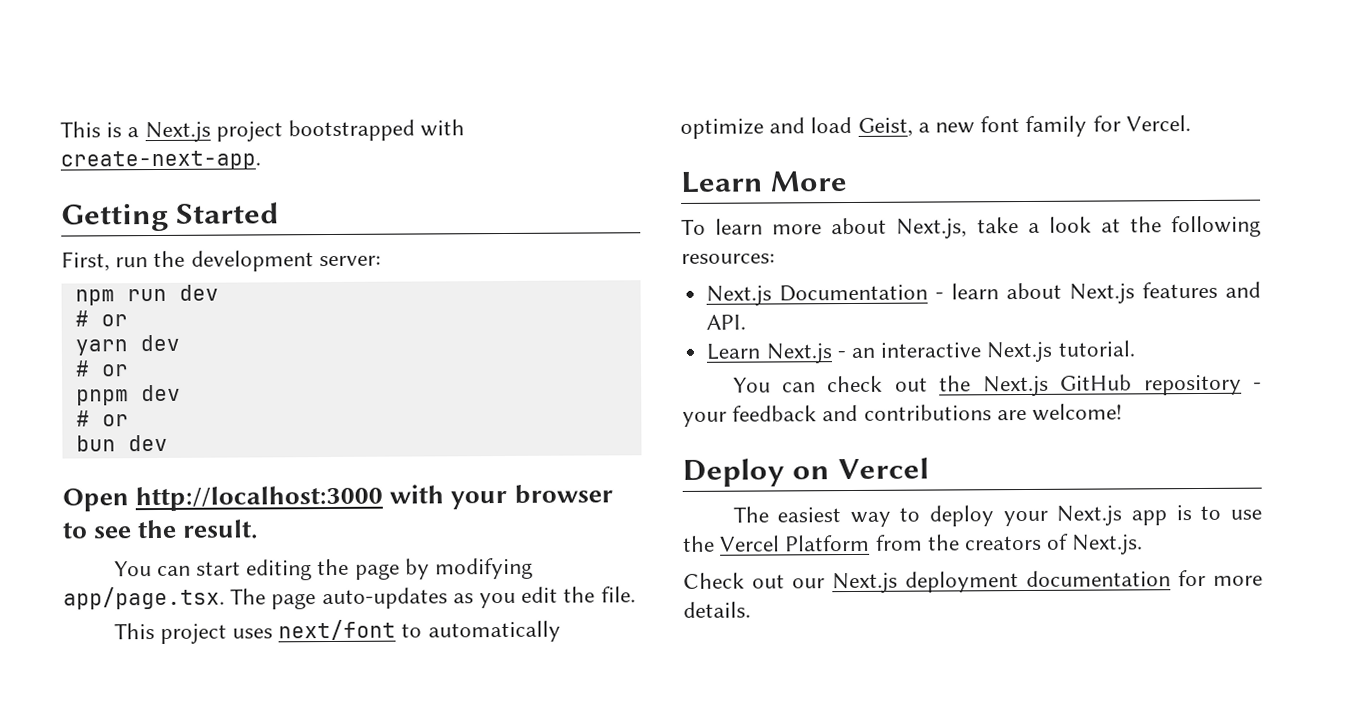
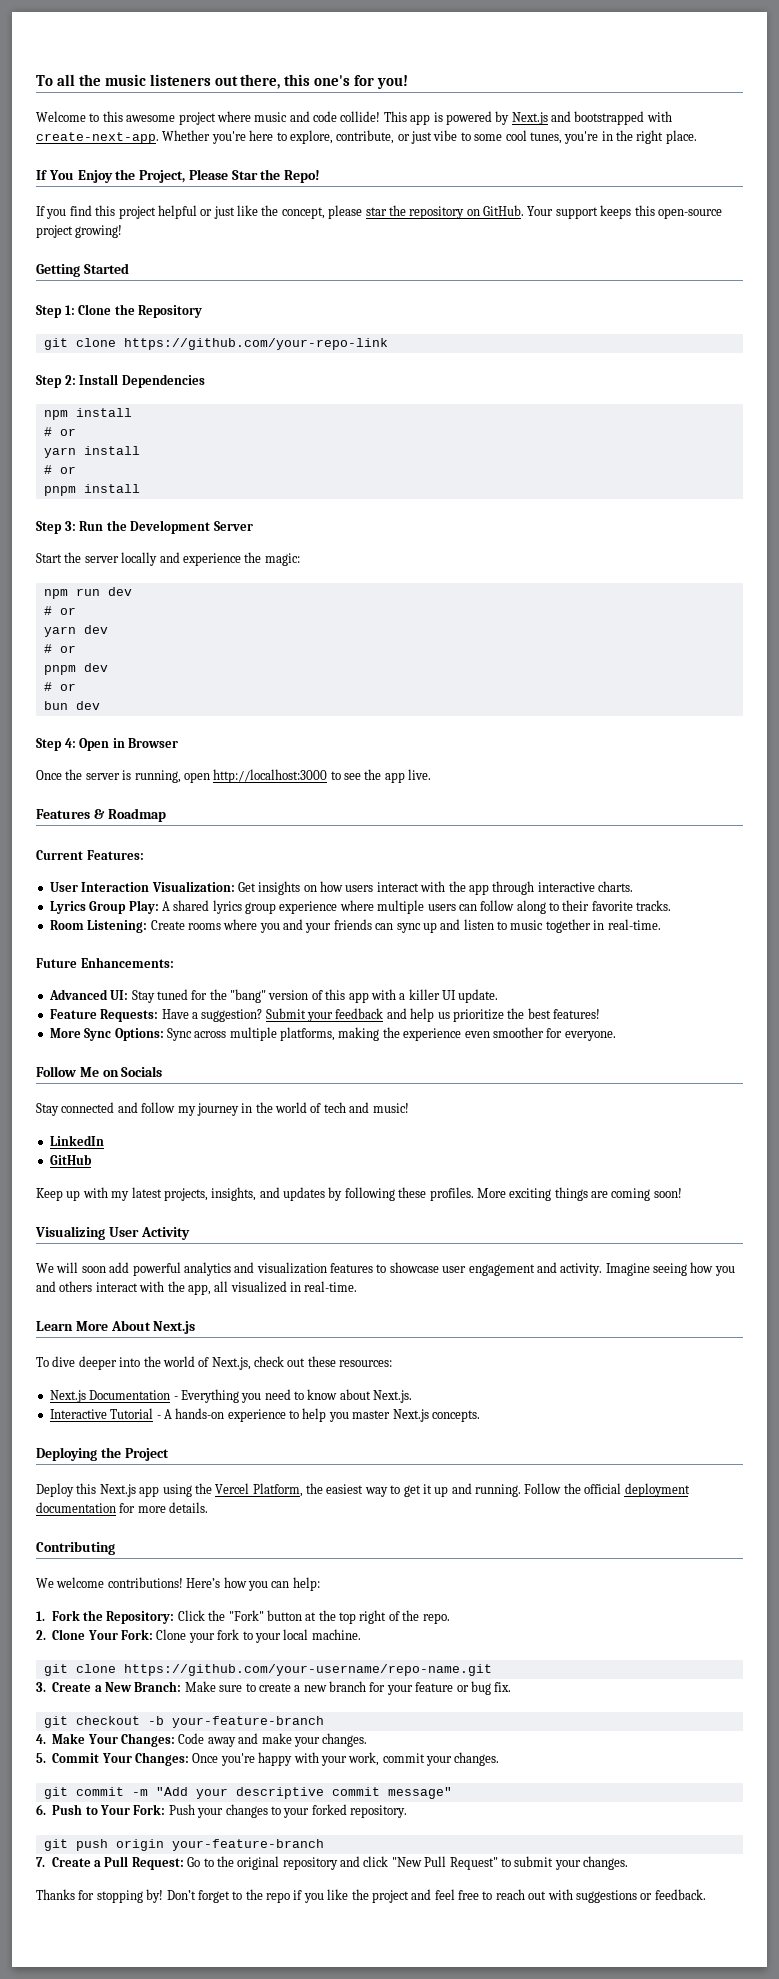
[60,119,466,143] [60,150,261,171] [61,202,280,232] [61,250,381,272] This is a Next.js project bootstrapped with create-next-app. // Getting Started // First, run the development server: -> [36,74,409,89] [36,111,672,125] [36,130,697,144] [36,169,321,183] [36,205,722,219] [36,225,123,238] [36,263,129,277] [36,304,203,318] [43,338,388,350] [36,374,205,388] [43,408,132,420] [43,427,76,436] [43,446,140,458] [43,465,76,474] [43,484,140,496] [36,520,253,534] [36,552,300,566] To all the music listeners out there, this one's for you! // Welcome to this awesome project where music and code collide! This app is powered by Next.js and bootstrapped with create-next-app. Whether you're here to explore, contribute, or just vibe to some cool tunes, you're in the right place. // If You Enjoy the Project, Please Star the Repo! // If you find this project helpful or just like the concept, please star the repository on GitHub. Your support keeps this open-source project growing! // Getting Started // Step 1: Clone the Repository // git clone https://github.com/your-repo-link // Step 2: Install Dependencies // npm install // # or // yarn install // # or // pnpm install // Step 3: Run the Development Server // Start the server locally and experience the magic:
[62,484,613,512] [62,519,259,539] [113,557,534,581] [63,586,636,610] [113,619,561,644] [680,115,1191,139] Open http://localhost:3000 with your browser to see the result. // You can start editing the page by modifying app/page.tsx. The page auto-updates as you edit the file. // This project uses next/font to automatically optimize and load Geist, a new font family for Vercel. -> [36,738,179,751] [36,769,432,783] [36,808,166,822] [36,850,144,860] [49,881,633,895] [49,900,672,914] [49,919,661,933] [36,957,174,968] [48,989,499,1003] [49,1008,600,1022] [49,1027,616,1041] [36,1066,163,1077] [36,1102,409,1116] [49,1135,104,1146] [49,1154,92,1165] [36,1187,682,1201] [35,1226,190,1240] [36,1262,735,1276] [36,1281,358,1295] Step 4: Open in Browser // Once the server is running, open http://localhost:3000 to see the app live. // Features & Roadmap // Current Features: // User Interaction Visualization: Get insights on how users interact with the app through interactive charts. // Lyrics Group Play: A shared lyrics group experience where multiple users can follow along to their favorite tracks. // Room Listening: Create rooms where you and your friends can sync up and listen to music together in real-time. // Future Enhancements: // Advanced UI: Stay tuned for the "bang" version of this app with a killer UI update. // Feature Requests: Have a suggestion? Submit your feedback and help us prioritize the best features! // More Sync Options: Sync across multiple platforms, making the experience even smoother for everyone. // Follow Me on Socials // Stay connected and follow my journey in the world of tech and music! // LinkedIn // GitHub // Keep up with my latest projects, insights, and updates by following these profiles. More exciting things are coming soon! // Visualizing User Activity // We will soon add powerful analytics and visualization features to showcase user engagement and activity. Imagine seeing how you and others interact with the app, all visualized in real-time.
[681,215,1261,239] [681,253,775,264] [706,281,1261,306] [706,314,747,330] [706,340,1135,364] [732,374,1262,397] [682,403,1123,427] [682,457,929,487] [732,506,769,523] // To learn more about Next.js, take a look at the following resources: // Next.js Documentation - learn about Next.js features and API. // Learn Next.js - an interactive Next.js tutorial. // You can check out the Next.js GitHub repository - your feedback and contributions are welcome! // Deploy on Vercel // The -> [110,1320,196,1334] [36,1356,393,1370] [49,1389,413,1403] [49,1408,480,1422] [36,1447,169,1461] [36,1483,323,1497] About Next.js // To dive deeper into the world of Next.js, check out these resources: // Next.js Documentation - Everything you need to know about Next.js. // Interactive Tutorial - A hands-on experience to help you master Next.js concepts. // Deploying the Project // Deploy this Next.js app using the Vercel Platform, the
[929,505,1262,527] [682,533,1144,555] [683,572,898,594] deploy your Next.js app is to use the Vercel Platform from the creators of Next.js. // Check out our Next.js -> [403,1483,622,1497] get it up and running. Follow the official
(751, 609) none -> [36,1541,115,1555] [36,1577,320,1591] [36,1610,450,1624] [36,1629,361,1643] [43,1664,492,1676] [36,1681,512,1695] [43,1716,324,1728] [36,1733,368,1747] [36,1752,500,1766] [43,1787,452,1799] [36,1804,407,1818] [43,1839,324,1851] [36,1856,628,1870] [36,1889,706,1903] // Contributing // We welcome contributions! Here’s how you can help: // 1. Fork the Repository: Click the "Fork" button at the top right of the repo. // 2. Clone Your Fork: Clone your fork to your local machine. // git clone https://github.com/your-username/repo-name.git // 3. Create a New Branch: Make sure to create a new branch for your feature or bug fix. // git checkout -b your-feature-branch // 4. Make Your Changes: Code away and make your changes. // 5. Commit Your Changes: Once you're happy with your work, commit your changes. // git commit -m "Add your descriptive commit message" // 6. Push to Your Fork: Push your changes to your forked repository. // git push origin your-feature-branch // 7. Create a Pull Request: Go to the original repository and click "New Pull Request" to submit your changes. // Thanks for stopping by! Don’t forget to the repo if you like the project and feel free to reach out with suggestions or feedback.

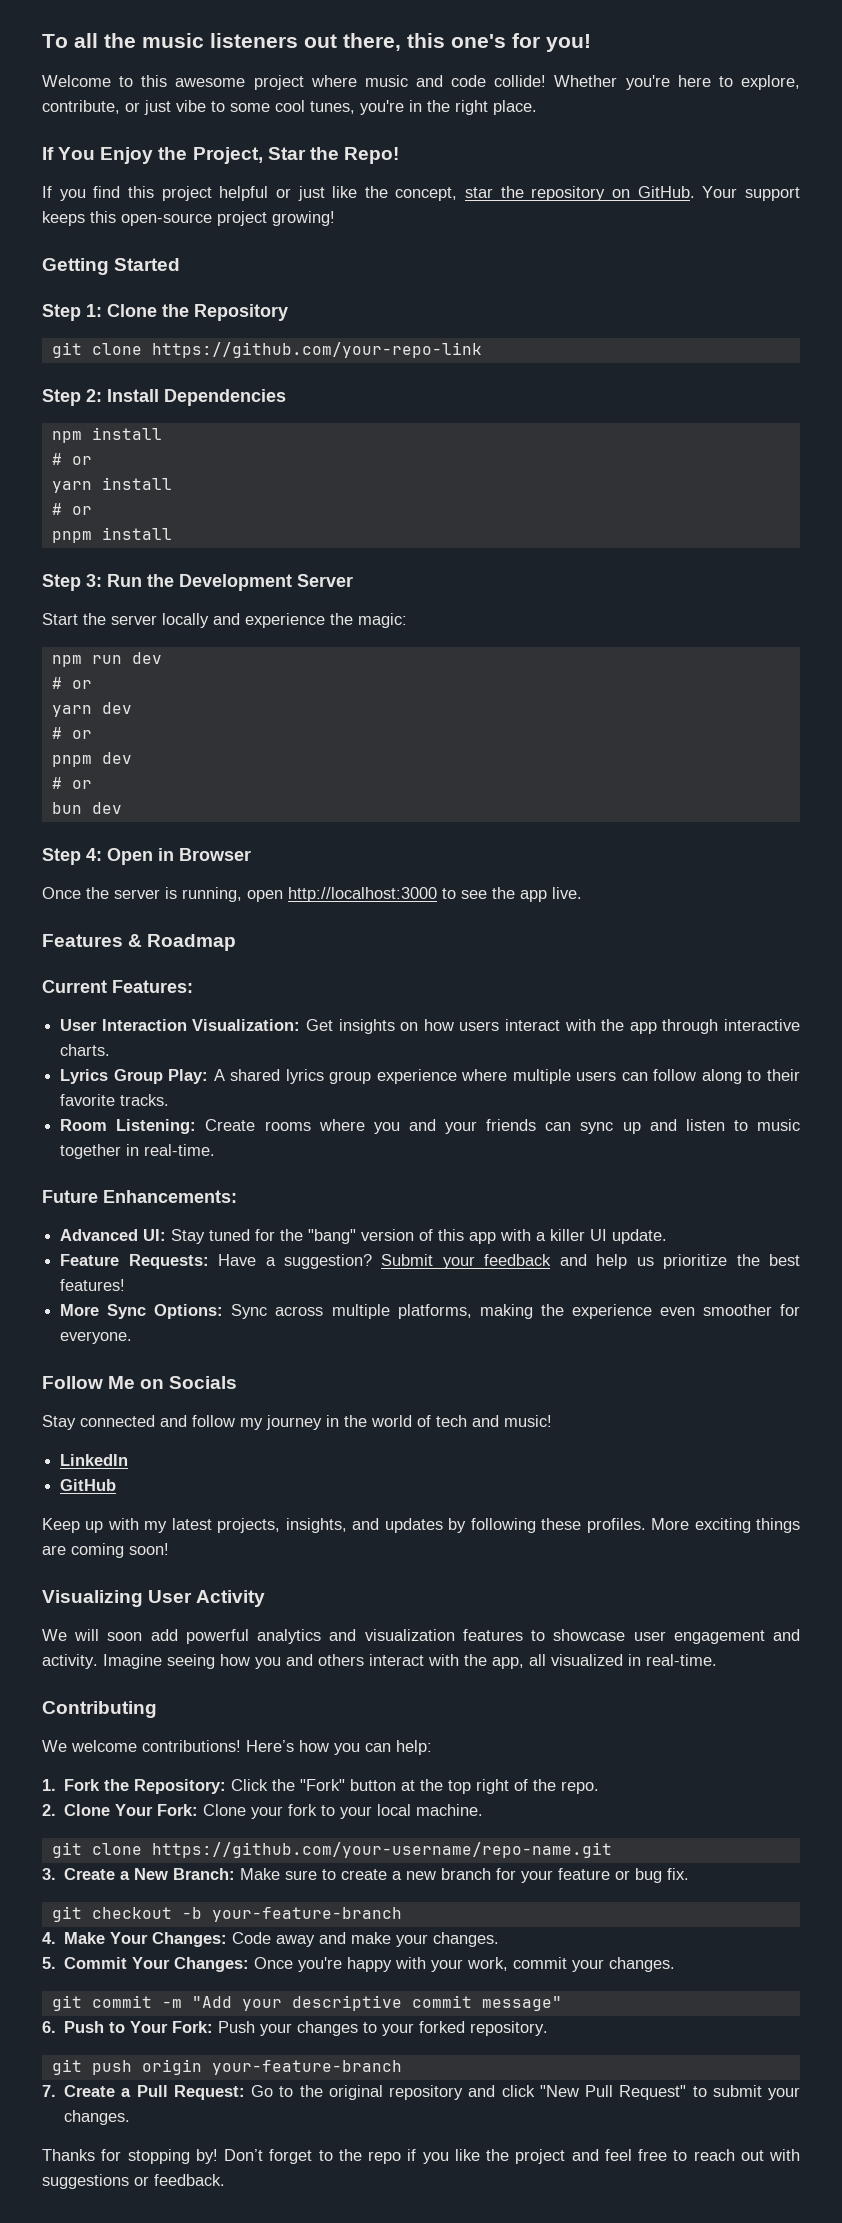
[383,111,672,125] [36,132,159,144] This app is powered by Next.js and bootstrapped with create-next-app. -> (547, 81) none
[188,169,228,180] Please -> (263, 155) none
[328,205,363,219] please -> (458, 194) none
[36,1320,196,1334] [36,1356,393,1370] [49,1389,413,1403] [49,1408,480,1422] [36,1447,169,1461] [36,1483,690,1497] [36,1502,209,1513] // Learn More About Next.js // To dive deeper into the world of Next.js, check out these resources: // Next.js Documentation - Everything you need to know about Next.js. // Interactive Tutorial - A hands-on experience to help you master Next.js concepts. // Deploying the Project // Deploy this Next.js app using the Vercel Platform, the easiest way to get it up and running. Follow the official deployment documentation for more details. -> (717, 1660) none

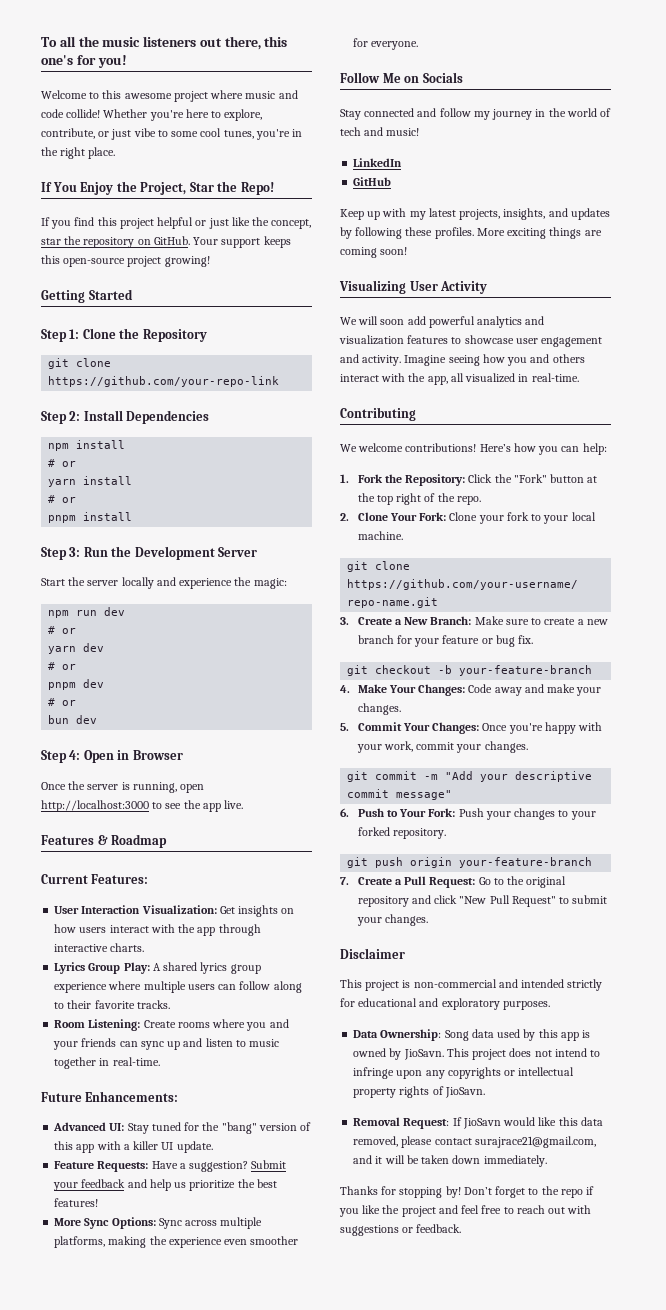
(131, 2117) none -> [340,948,405,959] [340,979,603,991] [340,998,550,1010] [353,1029,591,1041] [353,1048,601,1060] [353,1067,575,1079] [353,1086,485,1098] [353,1117,603,1129] [353,1136,596,1148] [353,1155,547,1167] // Disclaimer // This project is non-commercial and intended strictly for educational and exploratory purposes. // Data Ownership: Song data used by this app is owned by JioSavn. This project does not intend to infringe upon any copyrights or intellectual property rights of JioSavn. // Removal Request: If JioSavn would like this data removed, please contact surajrace21@gmail.com, and it will be taken down immediately.

